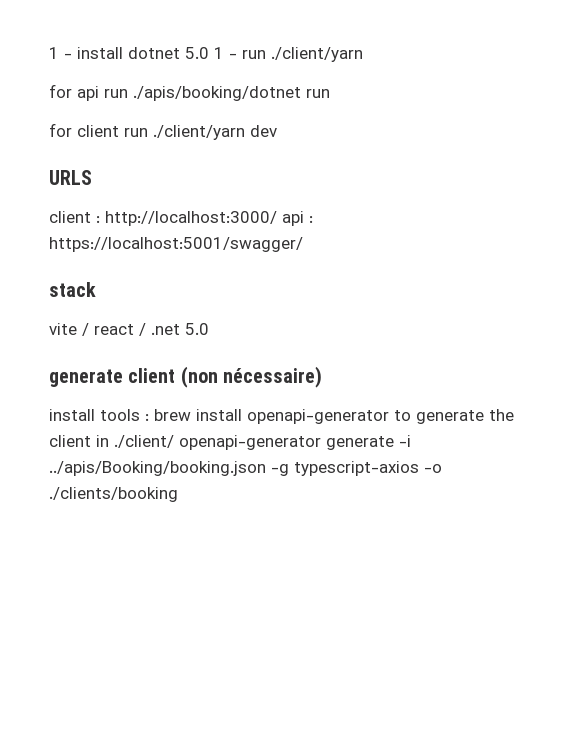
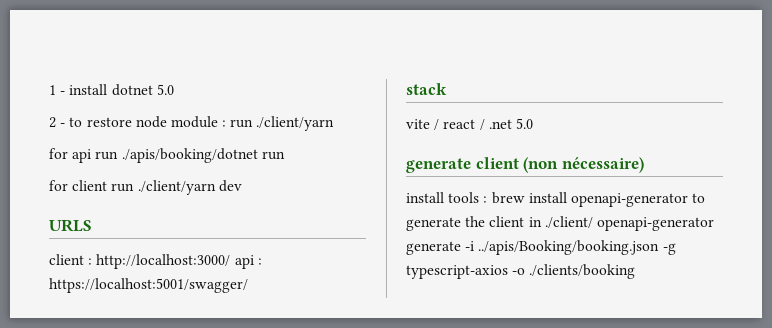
[214,47,237,59] 1 - -> [49,116,227,128] // 2 - to restore node module :

